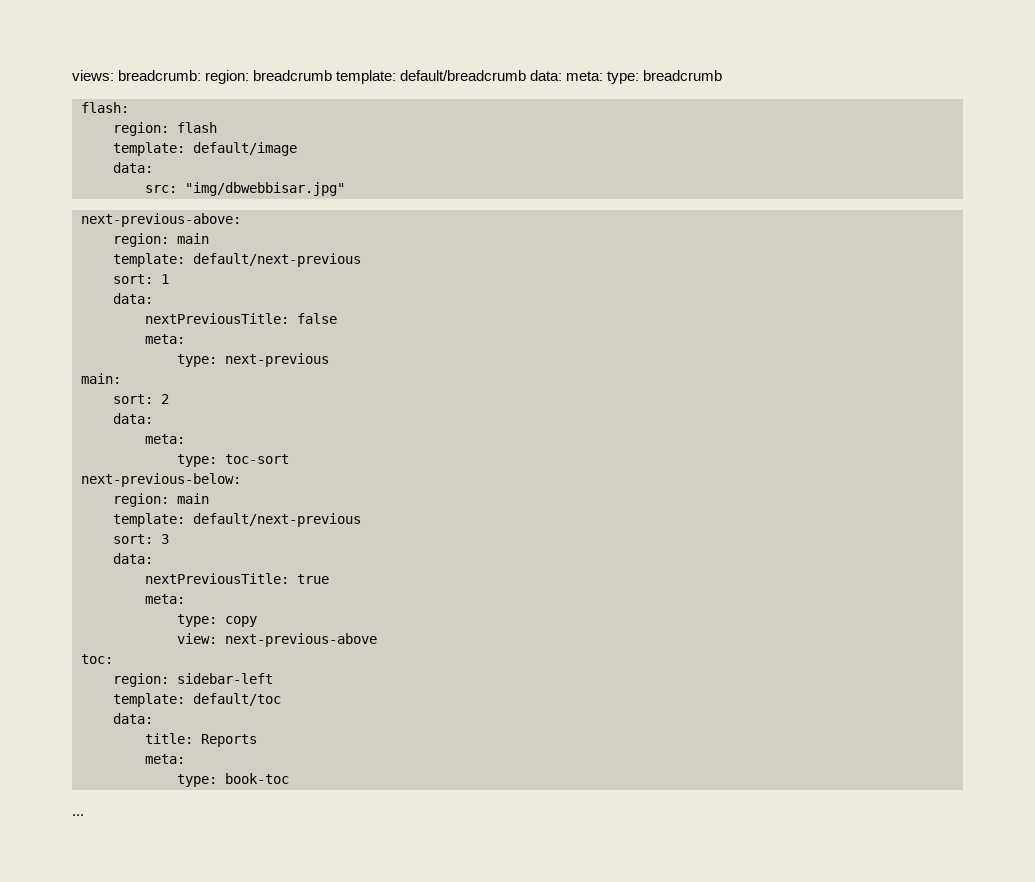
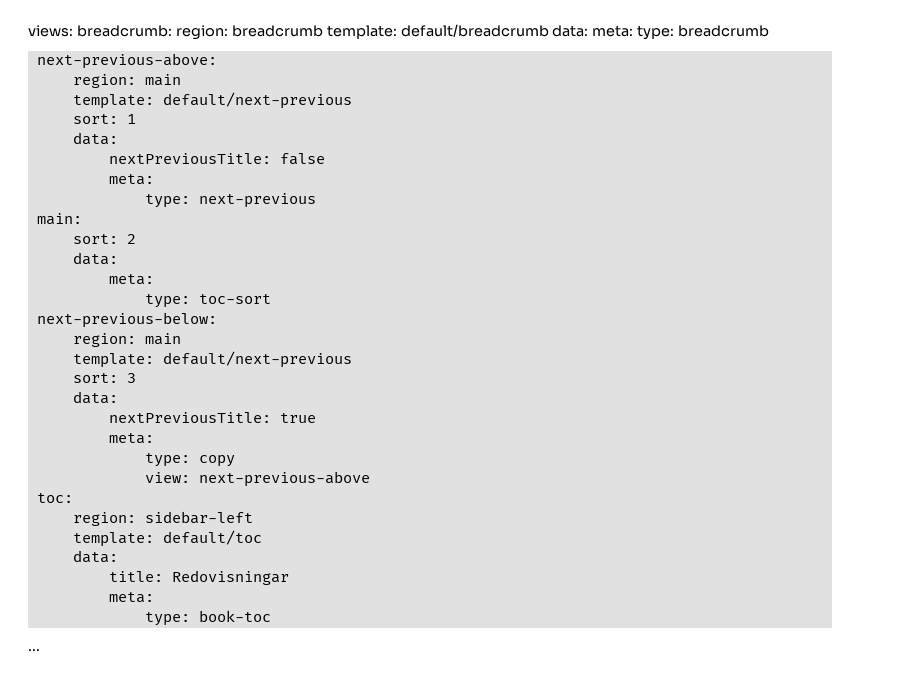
[81,102,129,113] [113,122,217,136] [113,142,297,156] [113,162,153,173] [145,182,345,196] // flash: // region: flash // template: default/image // data: // src: "img/dbwebbisar.jpg" -> (770, 31) none
[201,734,257,747] Reports -> [171,570,289,585] Redovisningar

